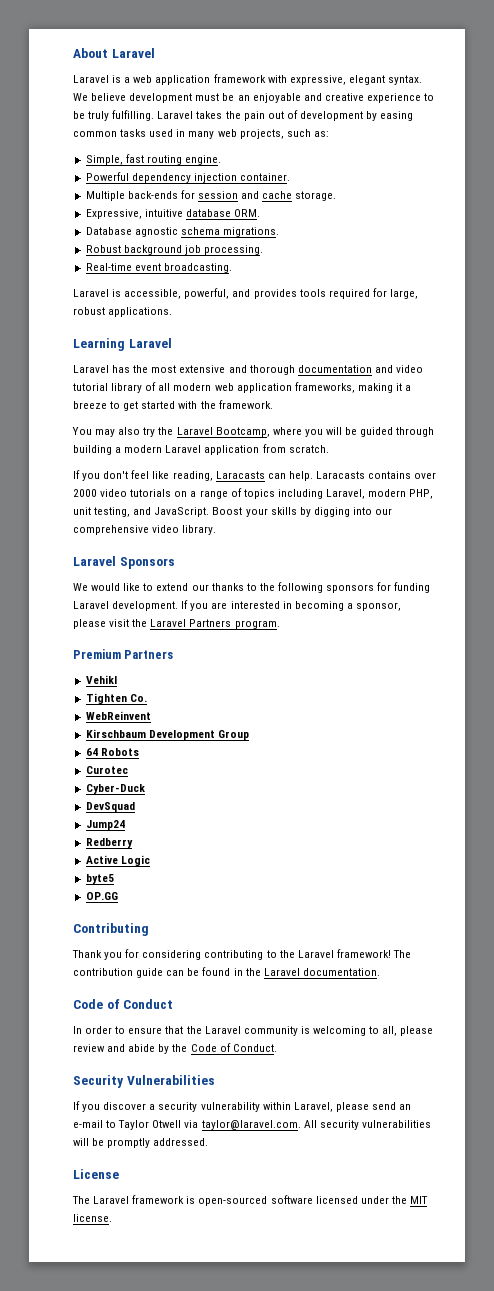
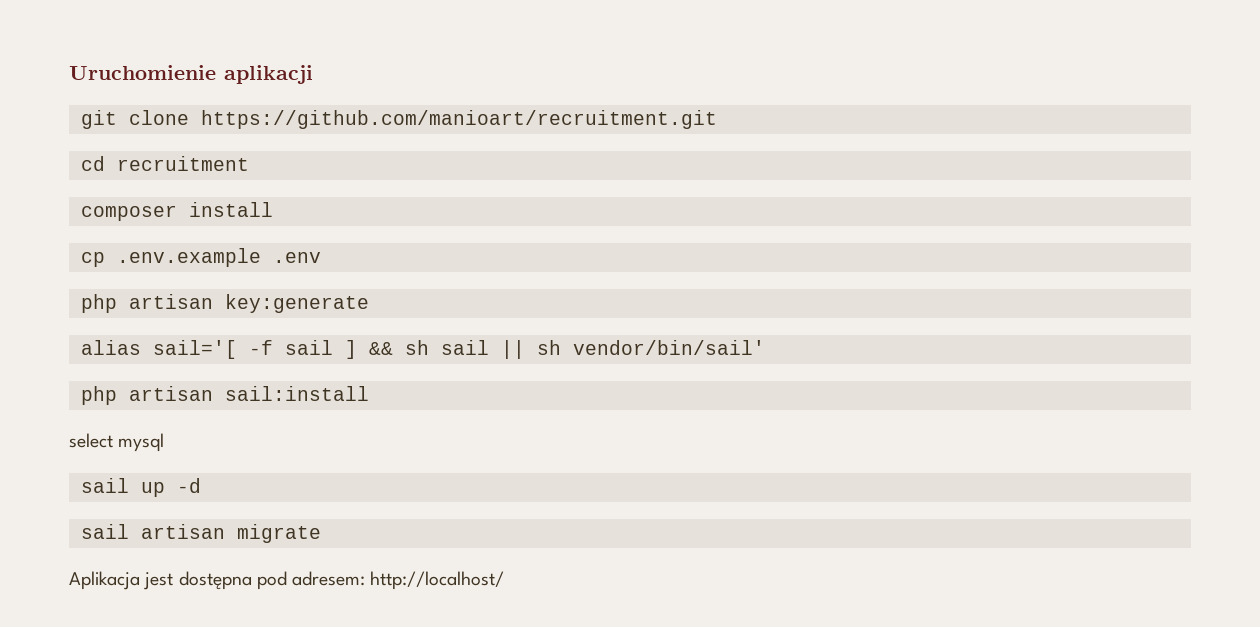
[73,48,155,58] [73,74,422,85] [73,93,435,103] [73,110,414,121] [73,129,329,139] [85,154,221,165] [85,172,290,183] [85,190,337,201] [85,209,260,219] [85,227,279,237] [85,245,263,255] [85,263,232,273] [73,288,418,299] [73,307,173,317] [73,338,172,351] [73,365,423,375] [73,382,412,393] [73,400,273,411] [72,427,435,437] [73,444,329,455] [73,470,437,481] [73,488,434,499] [73,507,393,517] [73,525,217,535] [73,556,175,569] [73,582,431,593] [73,600,401,611] [73,619,280,629] [73,649,174,659] [85,675,117,684] [85,693,147,704] [85,711,151,720] [85,729,249,740] [85,748,139,756] [85,766,128,774] [85,784,145,794] [85,802,135,812] [85,820,125,830] [85,838,133,848] [85,855,150,866] [85,874,114,884] [85,892,118,900] [73,923,149,936] [72,949,411,960] [73,967,380,978] [73,999,174,1009] [73,1026,434,1036] [73,1043,277,1054] [73,1075,215,1088] [73,1101,412,1112] [73,1120,431,1130] [73,1138,209,1148] [73,1169,119,1179] [72,1195,428,1206] [73,1214,112,1222] About Laravel // Laravel is a web application framework with expressive, elegant syntax. We believe development must be an enjoyable and creative experience to be truly fulfilling. Laravel takes the pain out of development by easing common tasks used in many web projects, such as: // Simple, fast routing engine. // Powerful dependency injection container. // Multiple back-ends for session and cache storage. // Expressive, intuitive database ORM. // Database agnostic schema migrations. // Robust background job processing. // Real-time event broadcasting. // Laravel is accessible, powerful, and provides tools required for large, robust applications. // Learning Laravel // Laravel has the most extensive and thorough documentation and video tutorial library of all modern web application frameworks, making it a breeze to get started with the framework. // You may also try the Laravel Bootcamp, where you will be guided through building a modern Laravel application from scratch. // If you don't feel like reading, Laracasts can help. Laracasts contains over 2000 video tutorials on a range of topics including Laravel, modern PHP, unit testing, and JavaScript. Boost your skills by digging into our comprehensive video library. // Laravel Sponsors // We would like to extend our thanks to the following sponsors for funding Laravel development. If you are interested in becoming a sponsor, please visit the Laravel Partners program. // Premium Partners // Vehikl // Tighten Co. // WebReinvent // Kirschbaum Development Group // 64 Robots // Curotec // Cyber-Duck // DevSquad // Jump24 // Redberry // Active Logic // byte5 // OP.GG // Contributing // Thank you for considering contributing to the Laravel framework! The contribution guide can be found in the Laravel documentation. // Code of Conduct // In order to ensure that the Laravel community is welcoming to all, please review and abide by the Code of Conduct. // Security Vulnerabilities // If you discover a security vulnerability within Laravel, please send an e-mail to Taylor Otwell via taylor@laravel.com. All security vulnerabilities will be promptly addressed. // License // The Laravel framework is open-sourced software licensed under the MIT license. -> [69,65,313,84] [80,110,717,129] [80,156,249,171] [80,202,273,221] [80,248,321,267] [80,294,369,313] [80,340,765,359] [80,386,369,405] [69,433,165,452] [80,478,201,497] [80,524,321,543] [69,571,505,590] Uruchomienie aplikacji // git clone https://github.com/manioart/recruitment.git // cd recruitment // composer install // cp .env.example .env // php artisan key:generate // alias sail='[ -f sail ] && sh sail || sh vendor/bin/sail' // php artisan sail:install // select mysql // sail up -d // sail artisan migrate // Aplikacja jest dostępna pod adresem: http://localhost/

